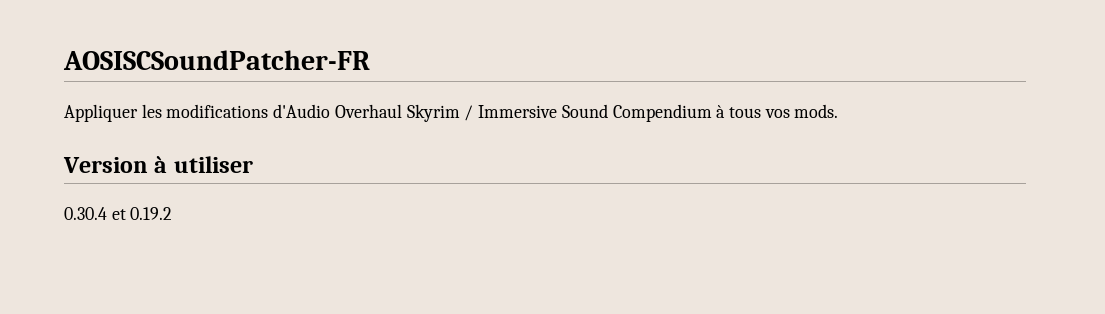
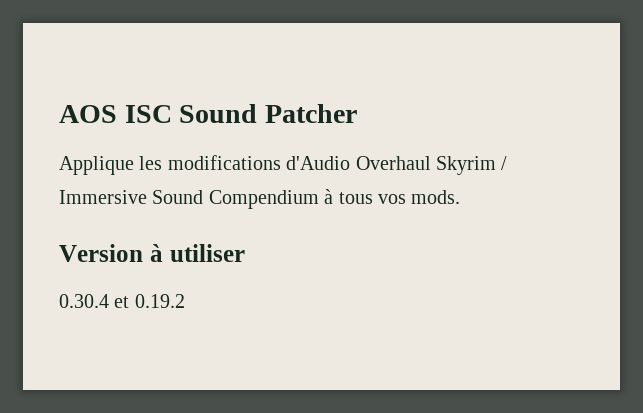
[63,50,370,70] [64,104,138,122] AOSISCSoundPatcher-FR // Appliquer -> [59,104,357,123] [59,156,134,175] AOS ISC Sound Patcher // Applique

